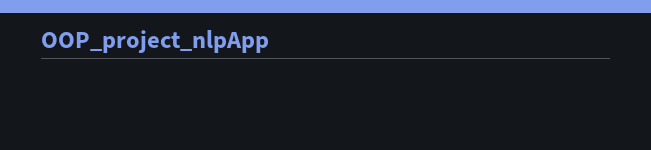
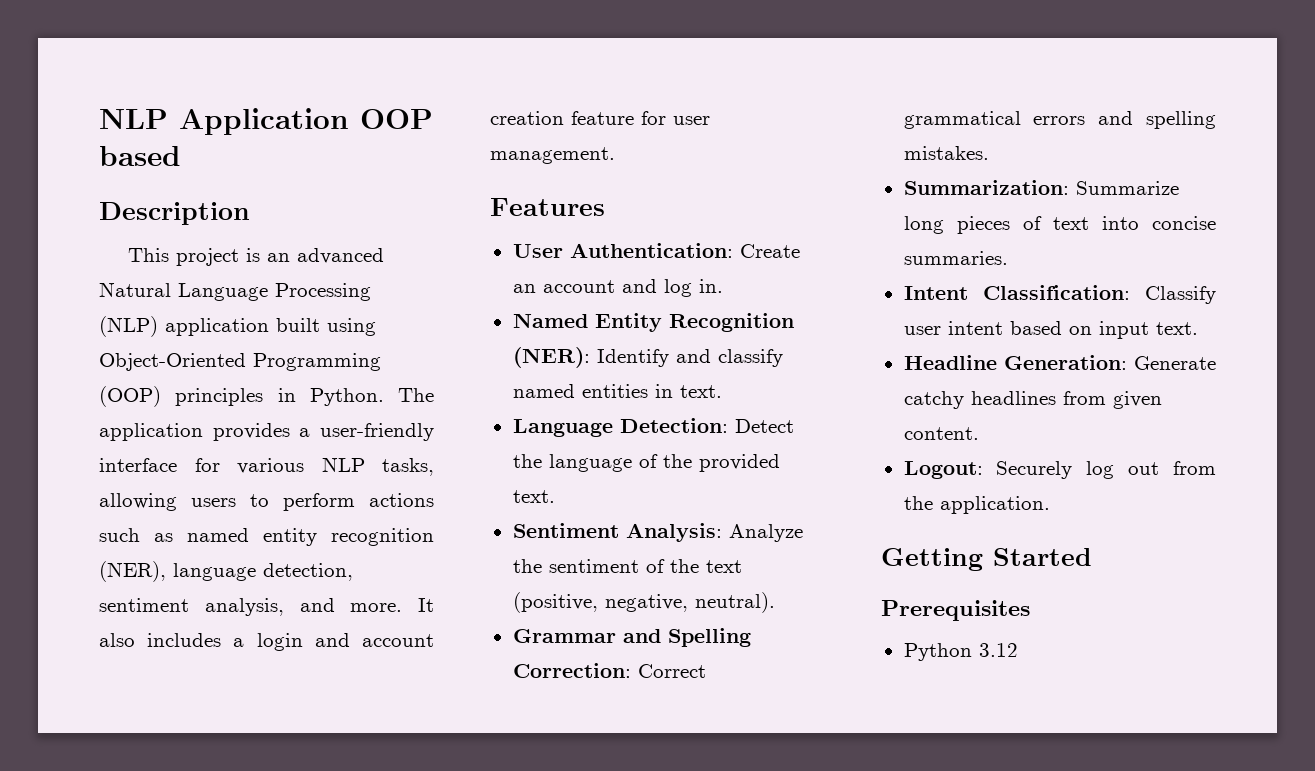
[41,30,269,53] OOP_project_nlpApp -> [99,108,433,135] [99,146,181,166] [99,202,250,225] [127,248,384,266] [99,282,371,301] [99,316,376,337] [99,353,381,371] [99,386,434,407] [99,423,434,441] [99,457,434,476] [99,493,434,511] [99,528,434,546] [99,561,353,582] [99,598,434,616] [99,633,434,651] [490,111,710,125] [490,147,615,164] [490,198,605,216] [512,243,800,258] [512,279,723,297] [512,313,794,332] [512,347,783,368] [512,384,722,398] [512,418,794,437] [512,454,780,472] [512,490,555,503] [512,523,803,542] [512,559,742,573] [512,592,775,613] [512,628,751,647] [512,663,706,678] [903,111,1216,129] [903,146,989,160] [903,180,1179,195] [903,216,1216,234] [903,251,1008,265] [903,285,1216,304] [903,321,1198,339] [903,355,1216,370] [903,391,1162,409] [903,427,979,440] [903,461,1216,479] [903,496,1050,514] [881,548,1092,571] [881,600,1030,621] [903,643,1018,661] NLP Application OOP based // Description // This project is an advanced Natural Language Processing (NLP) application built using Object-Oriented Programming (OOP) principles in Python. The application provides a user-friendly interface for various NLP tasks, allowing users to perform actions such as named entity recognition (NER), language detection, sentiment analysis, and more. It also includes a login and account creation feature for user management. // Features // User Authentication: Create an account and log in. // Named Entity Recognition (NER): Identify and classify named entities in text. // Language Detection: Detect the language of the provided text. // Sentiment Analysis: Analyze the sentiment of the text (positive, negative, neutral). // Grammar and Spelling Correction: Correct grammatical errors and spelling mistakes. // Summarization: Summarize long pieces of text into concise summaries. // Intent Classification: Classify user intent based on input text. // Headline Generation: Generate catchy headlines from given content. // Logout: Securely log out from the application. // Getting Started // Prerequisites // Python 3.12

